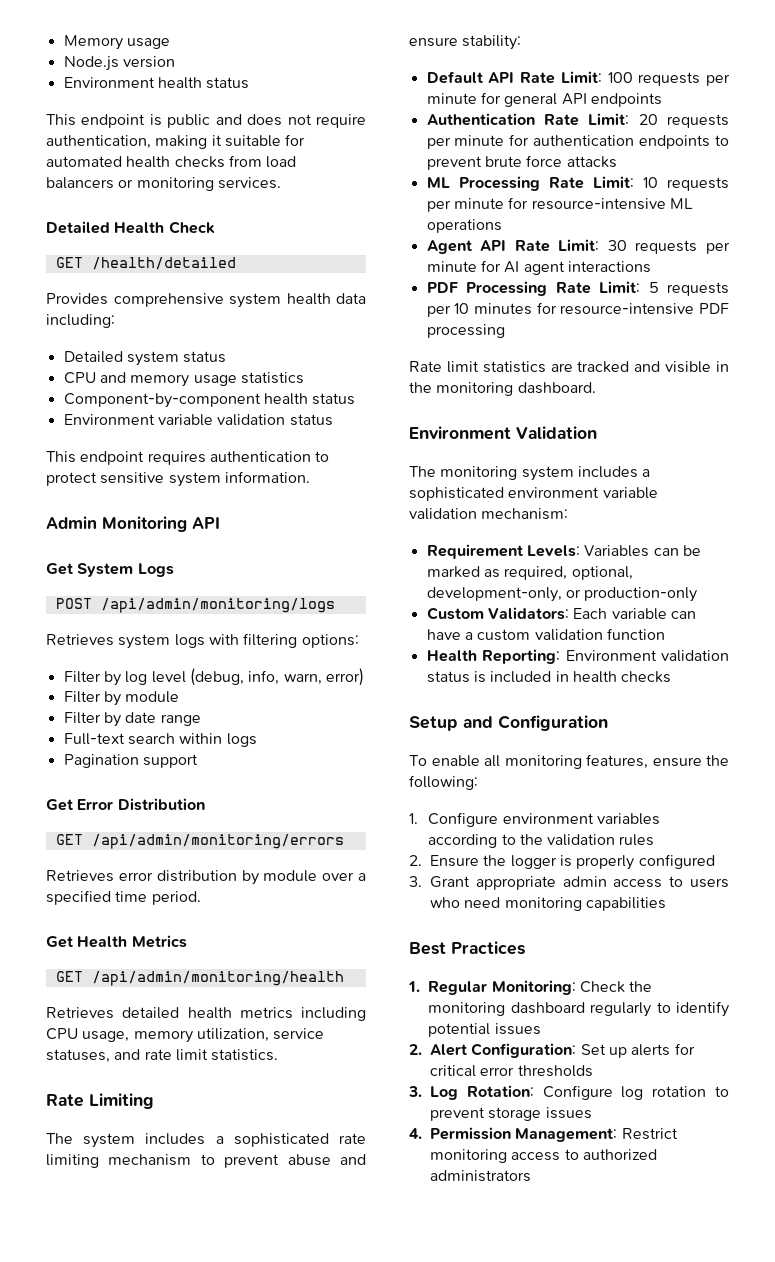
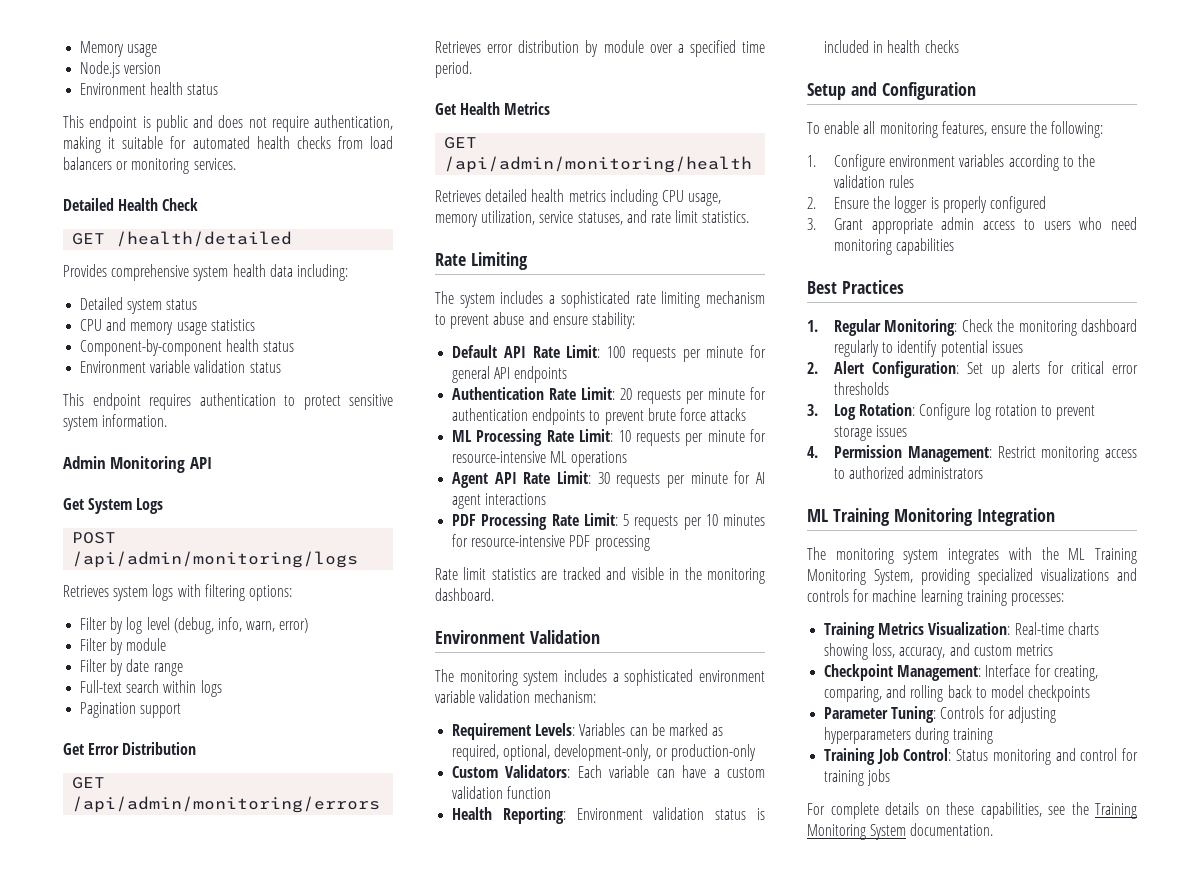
(531, 1176) none -> [807,508,1055,526] [807,547,1137,564] [807,568,1137,585] [807,589,1064,606] [824,622,1099,639] [824,643,1053,660] [824,664,1098,681] [824,685,1091,702] [824,706,1056,723] [824,727,994,744] [824,748,1138,765] [824,769,891,786] [807,802,1137,819] [807,823,994,840] // ML Training Monitoring Integration // The monitoring system integrates with the ML Training Monitoring System, providing specialized visualizations and controls for machine learning training processes: // Training Metrics Visualization: Real-time charts showing loss, accuracy, and custom metrics // Checkpoint Management: Interface for creating, comparing, and rolling back to model checkpoints // Parameter Tuning: Controls for adjusting hyperparameters during training // Training Job Control: Status monitoring and control for training jobs // For complete details on these capabilities, see the Training Monitoring System documentation.

